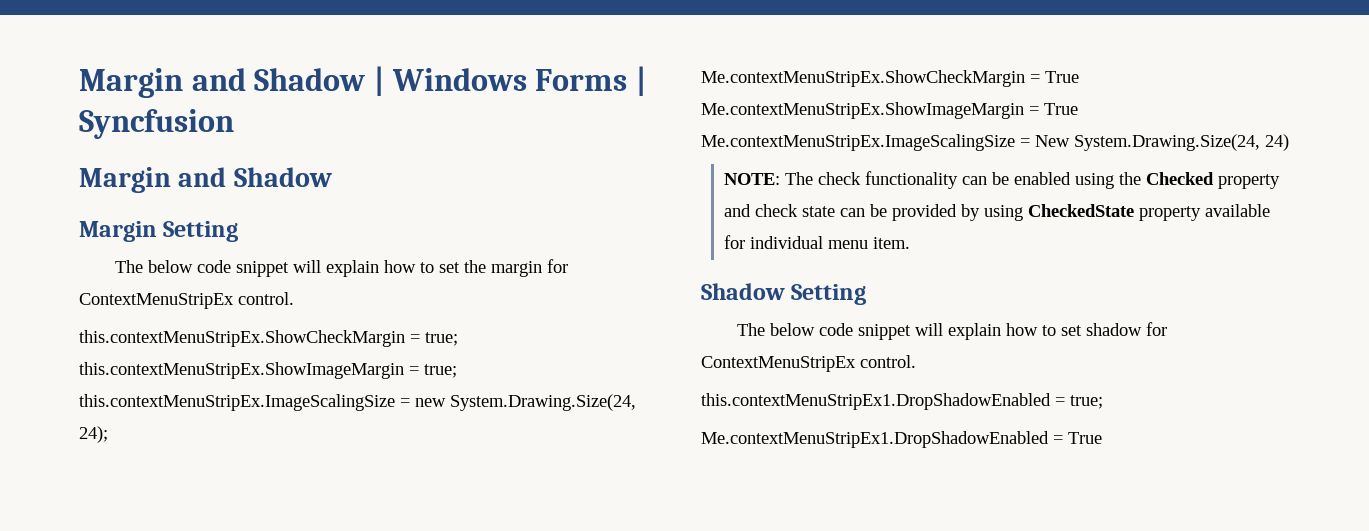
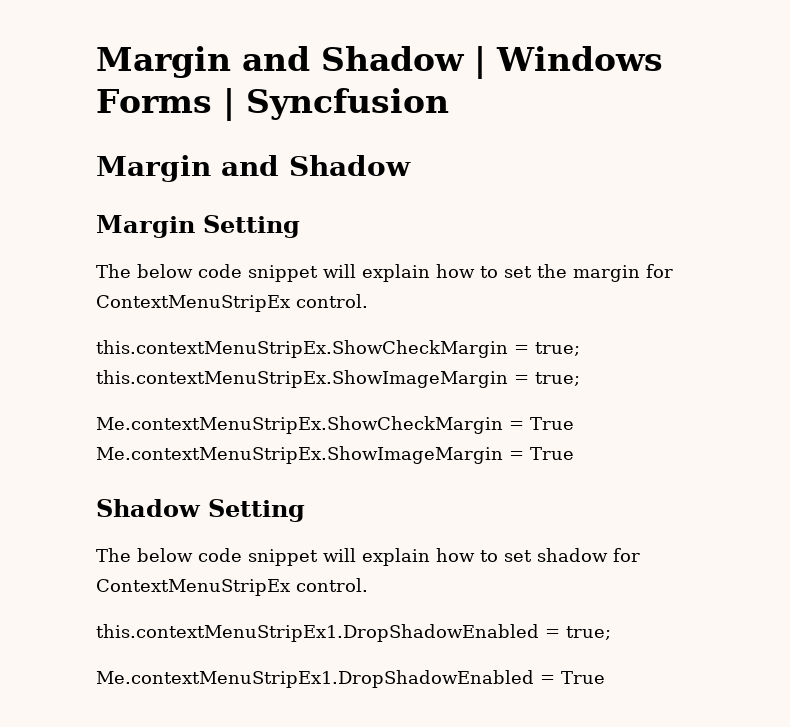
[79,394,636,411] [79,426,108,443] this.contextMenuStripEx.ImageScalingSize = new System.Drawing.Size(24, 24); -> (580, 379) none
[701,134,1289,151] [724,171,1281,189] [724,204,1271,221] [724,235,911,249] Me.contextMenuStripEx.ImageScalingSize = New System.Drawing.Size(24, 24) // NOTE: The check functionality can be enabled using the Checked property and check state can be provided by using CheckedState property available for individual menu item. -> (574, 453) none

